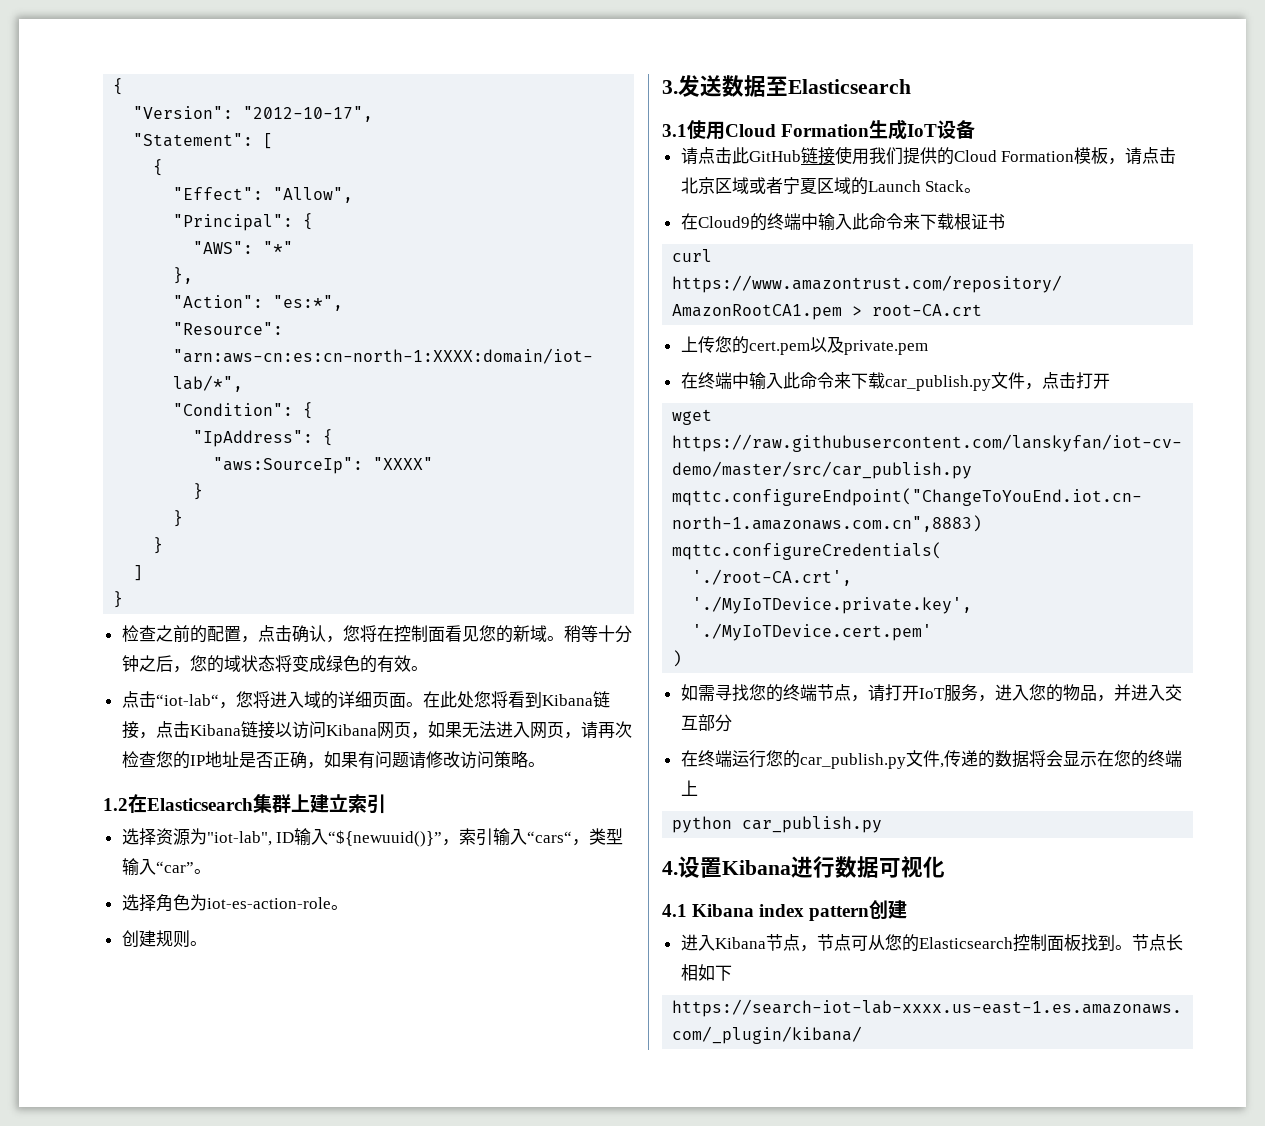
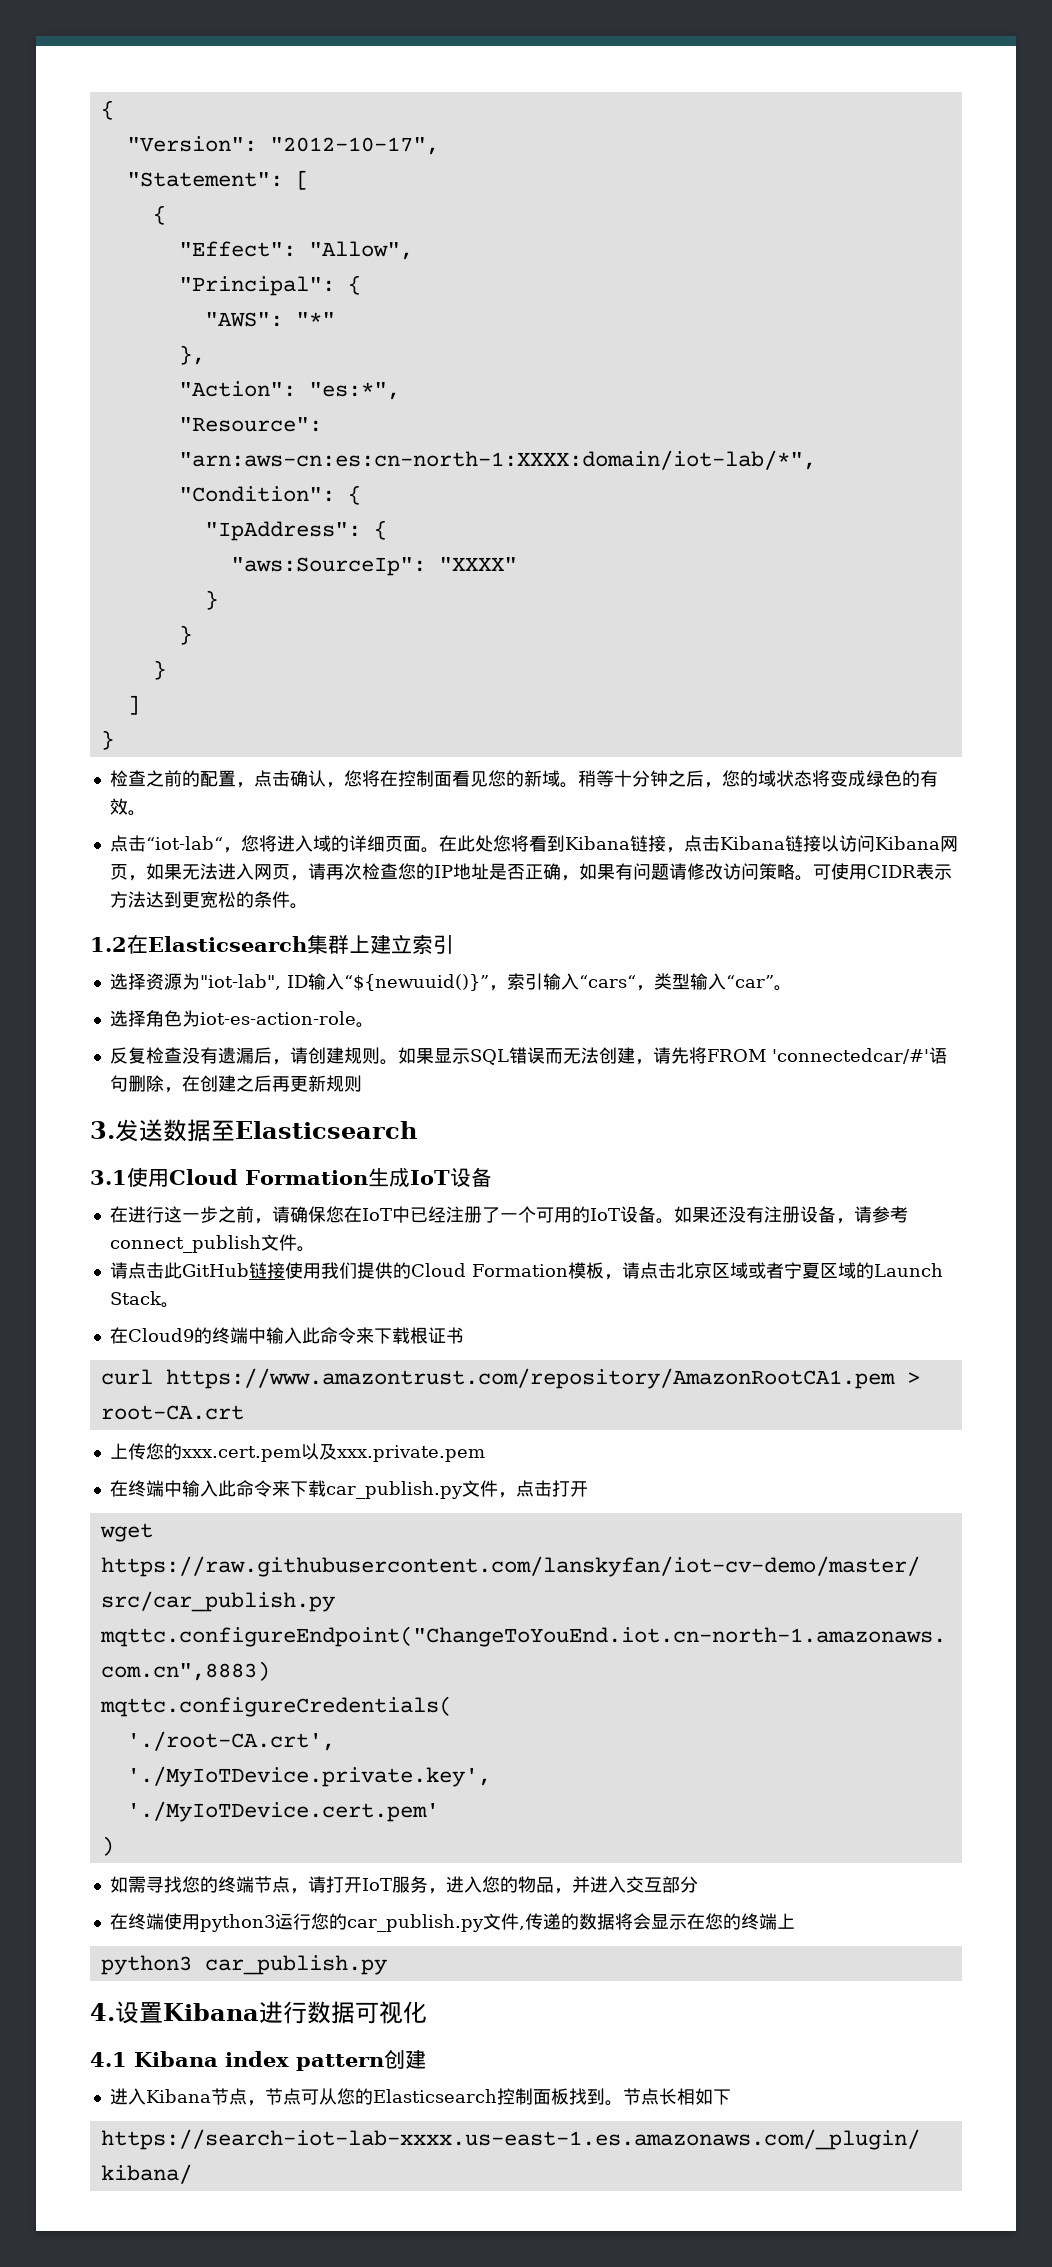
(545, 764) none -> [812,863,952,880] [109,891,308,909] 可使用CIDR表示方法达到更宽松的条件。
[121,930,207,948] 创建规则。 -> [109,1047,947,1065] [109,1075,362,1093] 反复检查没有遗漏后，请创建规则。如果显示SQL错误而无法创建，请先将FROM 'connectedcar/#'语句删除，在创建之后再更新规则
(976, 129) none -> [109,1206,908,1224] [109,1234,315,1253] // 在进行这一步之前，请确保您在IoT中已经注册了一个可用的IoT设备。如果还没有注册设备，请参考connect_publish文件。
[748,336,928,355] cert.pem以及private.pem -> [181,1443,485,1462] xxx.cert.pem以及xxx.private.pem
(732, 758) none -> [163,1913,275,1932] 使用python3
[672,816,733,833] python -> [100,1955,192,1975] python3

